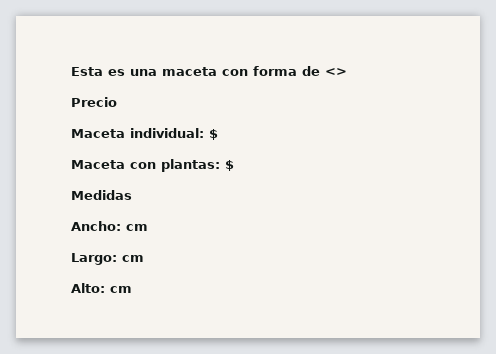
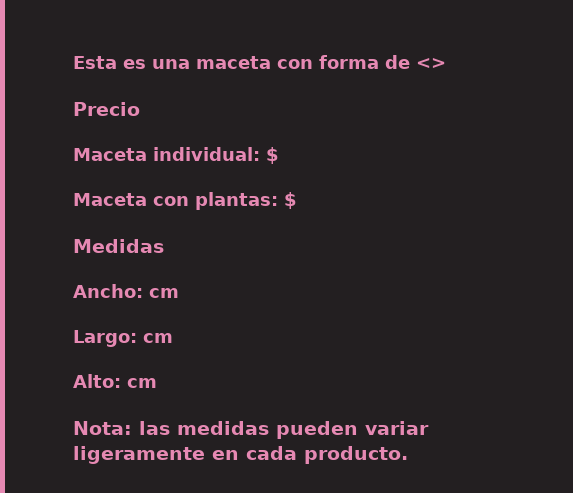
(132, 289) none -> [73,421,429,439] [73,446,408,464] // Nota: las medidas pueden variar ligeramente en cada producto.

